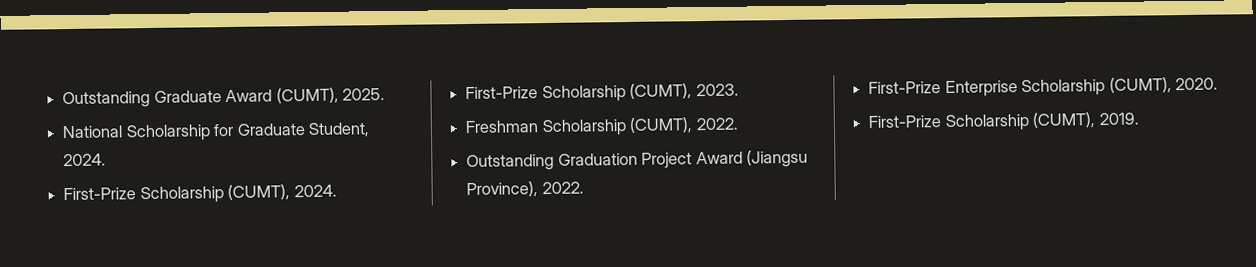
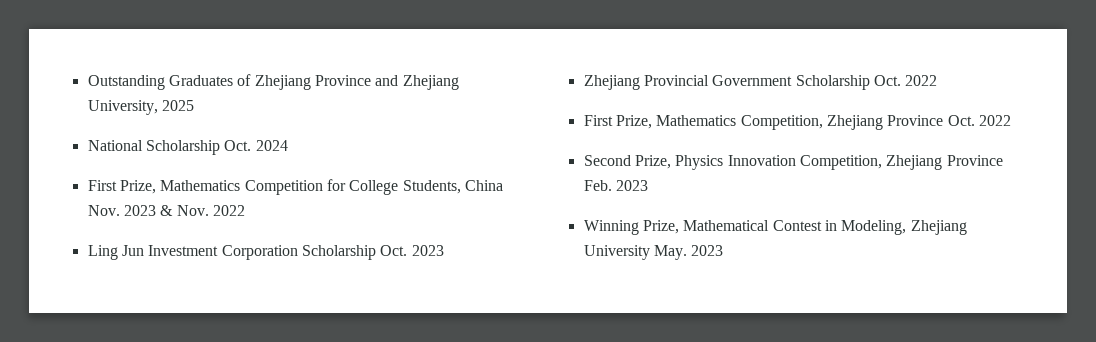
[62,87,385,109] [62,122,370,142] [63,153,107,167] [63,184,337,204] [465,83,739,103] [465,117,738,137] [466,149,808,172] [466,181,584,198] [868,77,1218,98] [868,112,1139,132] Outstanding Graduate Award (CUMT), 2025. // National Scholarship for Graduate Student, 2024. // First-Prize Scholarship (CUMT), 2024. // First-Prize Scholarship (CUMT), 2023. // Freshman Scholarship (CUMT), 2022. // Outstanding Graduation Project Award (Jiangsu Province), 2022. // First-Prize Enterprise Scholarship (CUMT), 2020. // First-Prize Scholarship (CUMT), 2019. -> [87,74,459,90] [87,100,194,115] [87,140,288,155] [87,179,503,195] [87,205,245,216] [87,245,444,260] [583,75,938,90] [583,115,1011,130] [583,155,1003,170] [583,180,648,191] [583,220,967,235] [583,245,724,260] Outstanding Graduates of Zhejiang Province and Zhejiang University, 2025 // National Scholarship Oct. 2024 // First Prize, Mathematics Competition for College Students, China Nov. 2023 & Nov. 2022 // Ling Jun Investment Corporation Scholarship Oct. 2023 // Zhejiang Provincial Government Scholarship Oct. 2022 // First Prize, Mathematics Competition, Zhejiang Province Oct. 2022 // Second Prize, Physics Innovation Competition, Zhejiang Province Feb. 2023 // Winning Prize, Mathematical Contest in Modeling, Zhejiang University May. 2023

